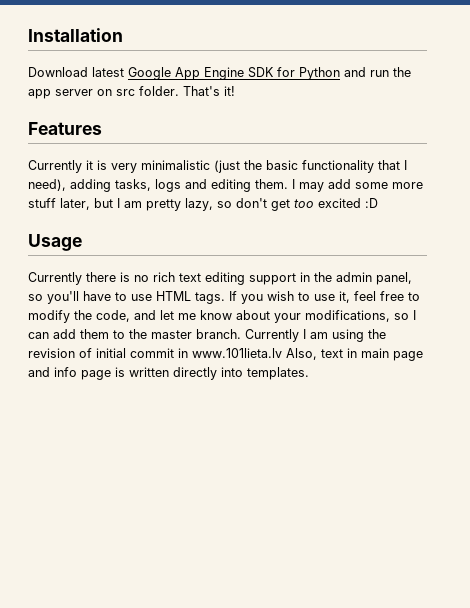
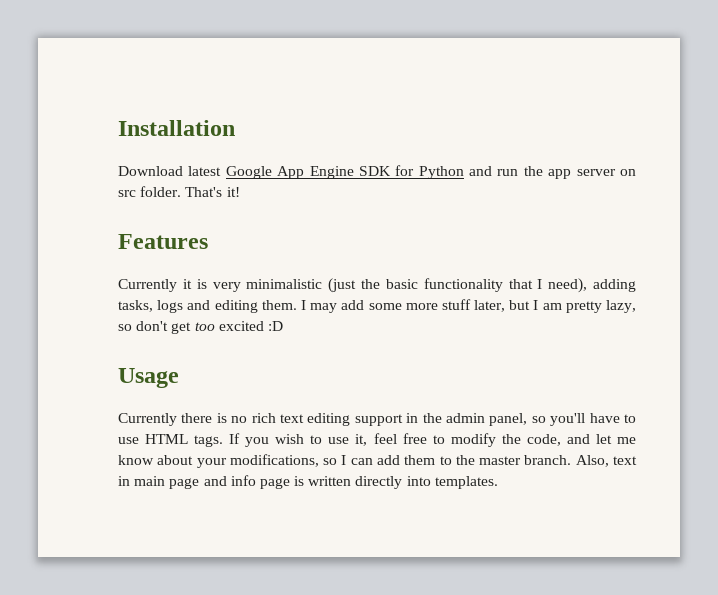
[245,329,386,342] [28,348,282,358] Currently I am using the revision of initial commit in www.101lieta.lv -> (572, 460) none

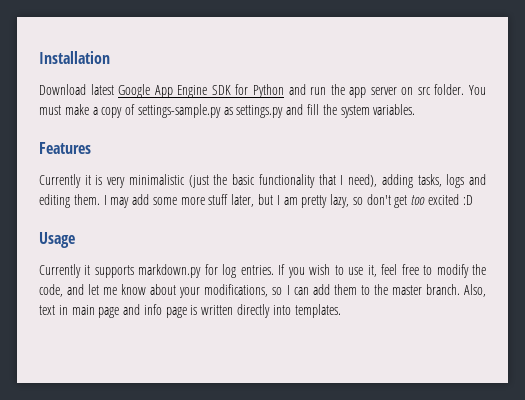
[185,187,240,197] That's it! -> [469,85,486,95] [39,104,416,118] You must make a copy of settings-sample.py as settings.py and fill the system variables.
[181,413,636,426] [118,434,224,447] there is no rich text editing support in the admin panel, so you'll have to use HTML tags. -> [84,264,274,278] it supports markdown.py for log entries.

